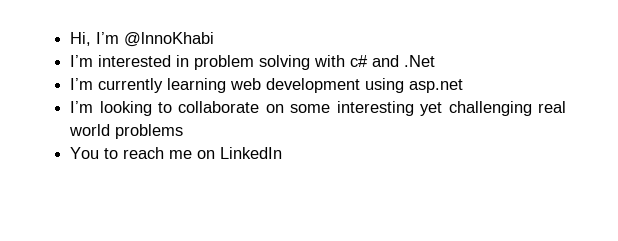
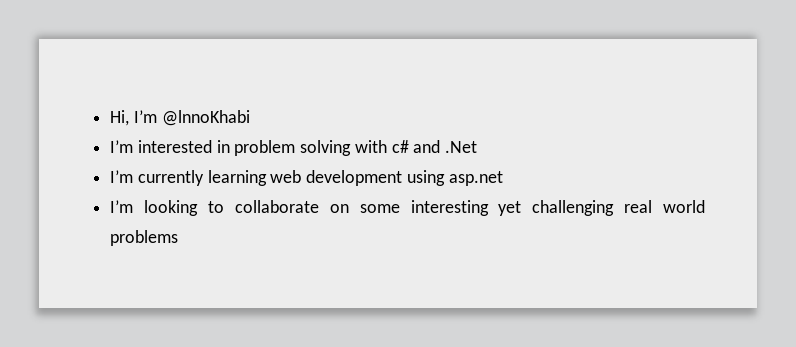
[70,147,283,159] // You to reach me on LinkedIn -> (179, 238) none

